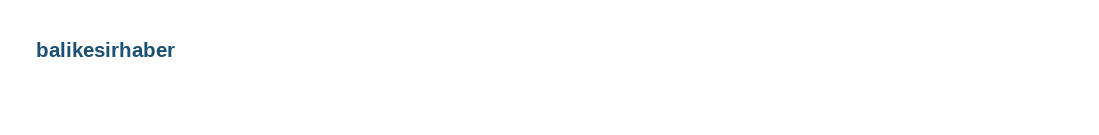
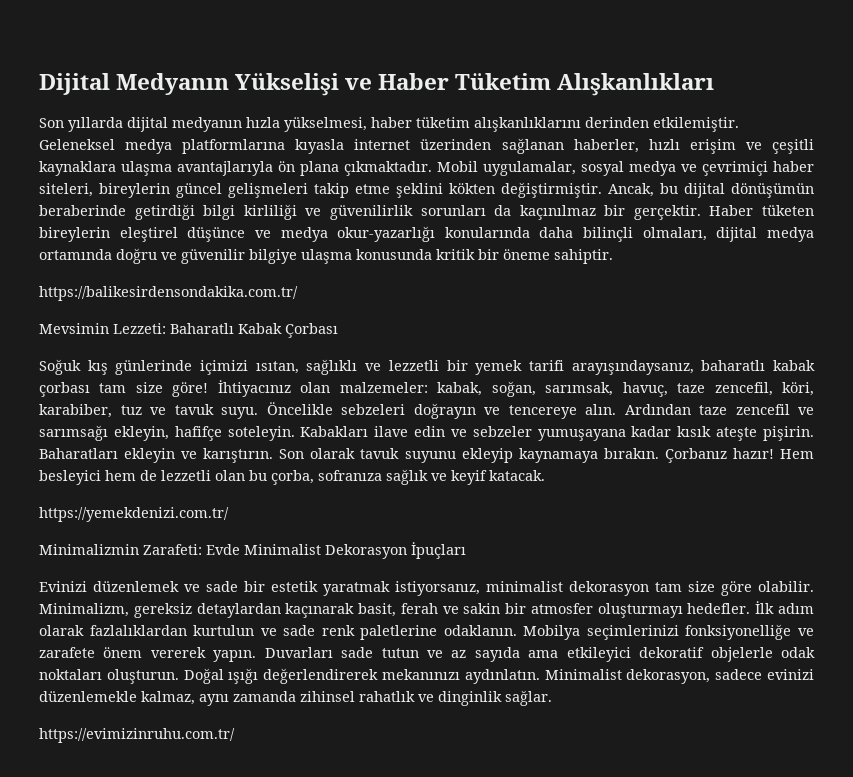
[36,42,175,57] balikesirhaber -> [39,73,715,96] [39,117,739,132] [39,138,815,154] [39,161,814,176] [39,182,814,198] [39,204,814,220] [39,226,814,242] [39,248,613,264] [39,286,298,301] [39,323,338,338] [39,359,815,375] [39,380,814,397] [39,402,814,419] [39,425,814,441] [39,448,815,463] [39,469,545,485] [39,507,229,522] [39,542,466,559] [39,581,814,596] [39,601,814,618] [39,624,814,640] [39,647,816,662] [39,668,814,684] [39,690,552,706] [39,728,235,743] Dijital Medyanın Yükselişi ve Haber Tüketim Alışkanlıkları // Son yıllarda dijital medyanın hızla yükselmesi, haber tüketim alışkanlıklarını derinden etkilemiştir. Geleneksel medya platformlarına kıyasla internet üzerinden sağlanan haberler, hızlı erişim ve çeşitli kaynaklara ulaşma avantajlarıyla ön plana çıkmaktadır. Mobil uygulamalar, sosyal medya ve çevrimiçi haber siteleri, bireylerin güncel gelişmeleri takip etme şeklini kökten değiştirmiştir. Ancak, bu dijital dönüşümün beraberinde getirdiği bilgi kirliliği ve güvenilirlik sorunları da kaçınılmaz bir gerçektir. Haber tüketen bireylerin eleştirel düşünce ve medya okur-yazarlığı konularında daha bilinçli olmaları, dijital medya ortamında doğru ve güvenilir bilgiye ulaşma konusunda kritik bir öneme sahiptir. // https://balikesirdensondakika.com.tr/ // Mevsimin Lezzeti: Baharatlı Kabak Çorbası // Soğuk kış günlerinde içimizi ısıtan, sağlıklı ve lezzetli bir yemek tarifi arayışındaysanız, baharatlı kabak çorbası tam size göre! İhtiyacınız olan malzemeler: kabak, soğan, sarımsak, havuç, taze zencefil, köri, karabiber, tuz ve tavuk suyu. Öncelikle sebzeleri doğrayın ve tencereye alın. Ardından taze zencefil ve sarımsağı ekleyin, hafifçe soteleyin. Kabakları ilave edin ve sebzeler yumuşayana kadar kısık ateşte pişirin. Baharatları ekleyin ve karıştırın. Son olarak tavuk suyunu ekleyip kaynamaya bırakın. Çorbanız hazır! Hem besleyici hem de lezzetli olan bu çorba, sofranıza sağlık ve keyif katacak. // https://yemekdenizi.com.tr/ // Minimalizmin Zarafeti: Evde Minimalist Dekorasyon İpuçları // Evinizi düzenlemek ve sade bir estetik yaratmak istiyorsanız, minimalist dekorasyon tam size göre olabilir. Minimalizm, gereksiz detaylardan kaçınarak basit, ferah ve sakin bir atmosfer oluşturmayı hedefler. İlk adım olarak fazlalıklardan kurtulun ve sade renk paletlerine odaklanın. Mobilya seçimlerinizi fonksiyonelliğe ve zarafete önem vererek yapın. Duvarları sade tutun ve az sayıda ama etkileyici dekoratif objelerle odak noktaları oluşturun. Doğal ışığı değerlendirerek mekanınızı aydınlatın. Minimalist dekorasyon, sadece evinizi düzenlemekle kalmaz, aynı zamanda zihinsel rahatlık ve dinginlik sağlar. // https://evimizinruhu.com.tr/

